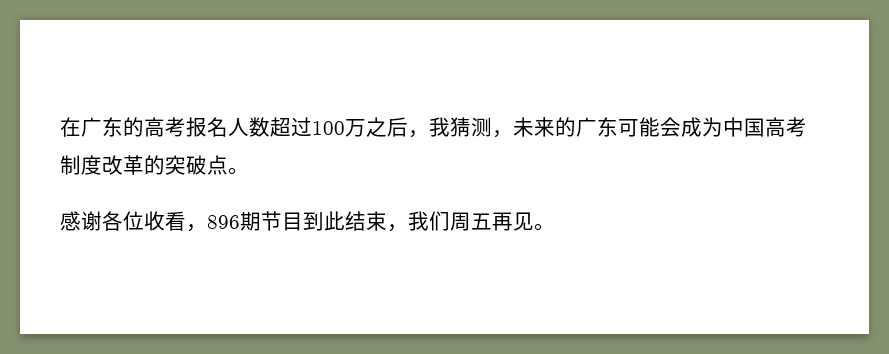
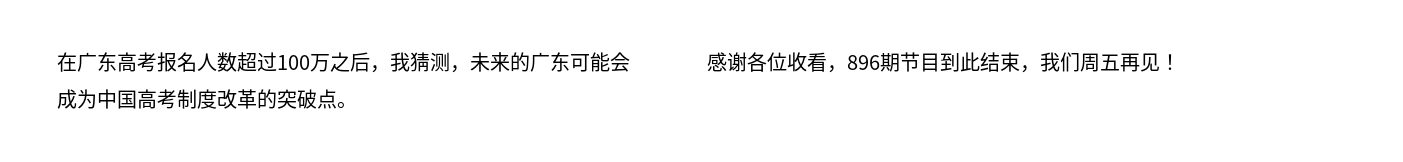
[123,117,144,137] 的 -> (117, 62) none
[534,223,555,231] 。 -> [1160,54,1180,70] ！

